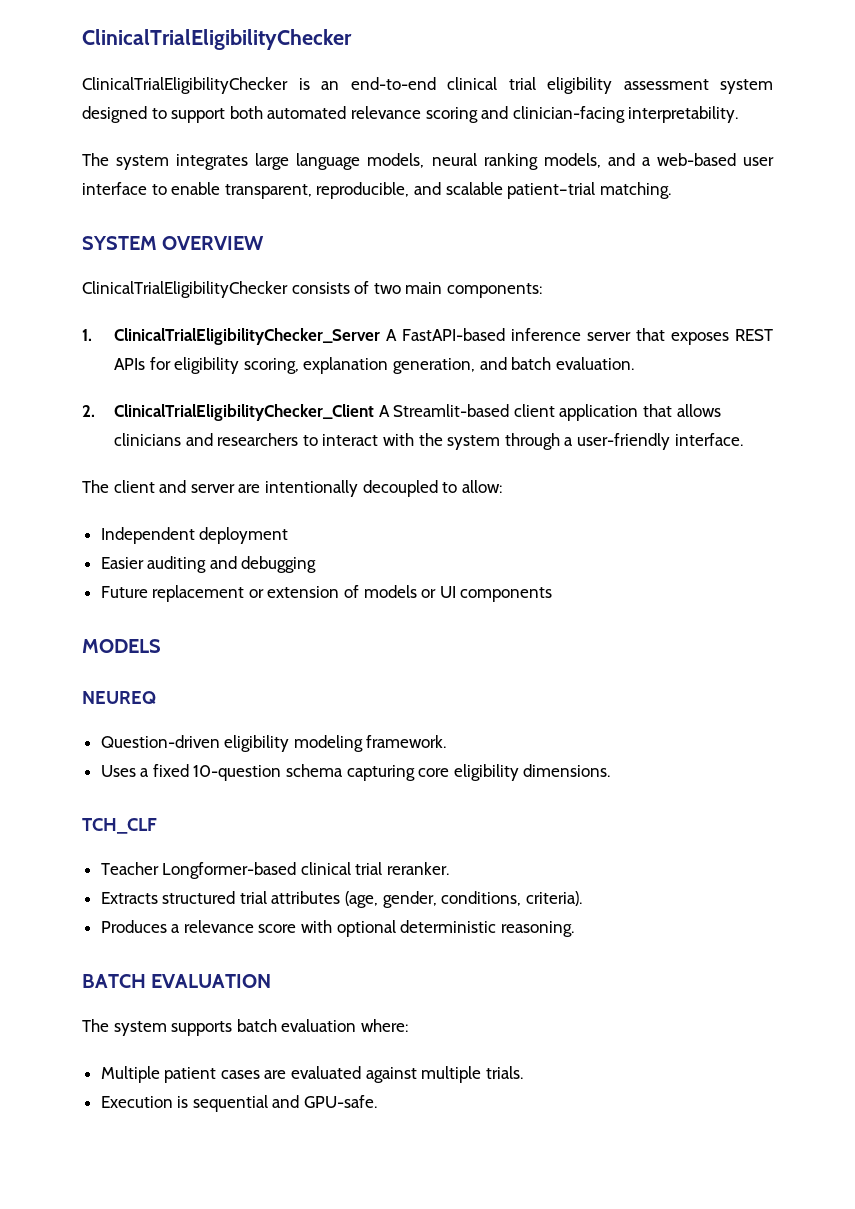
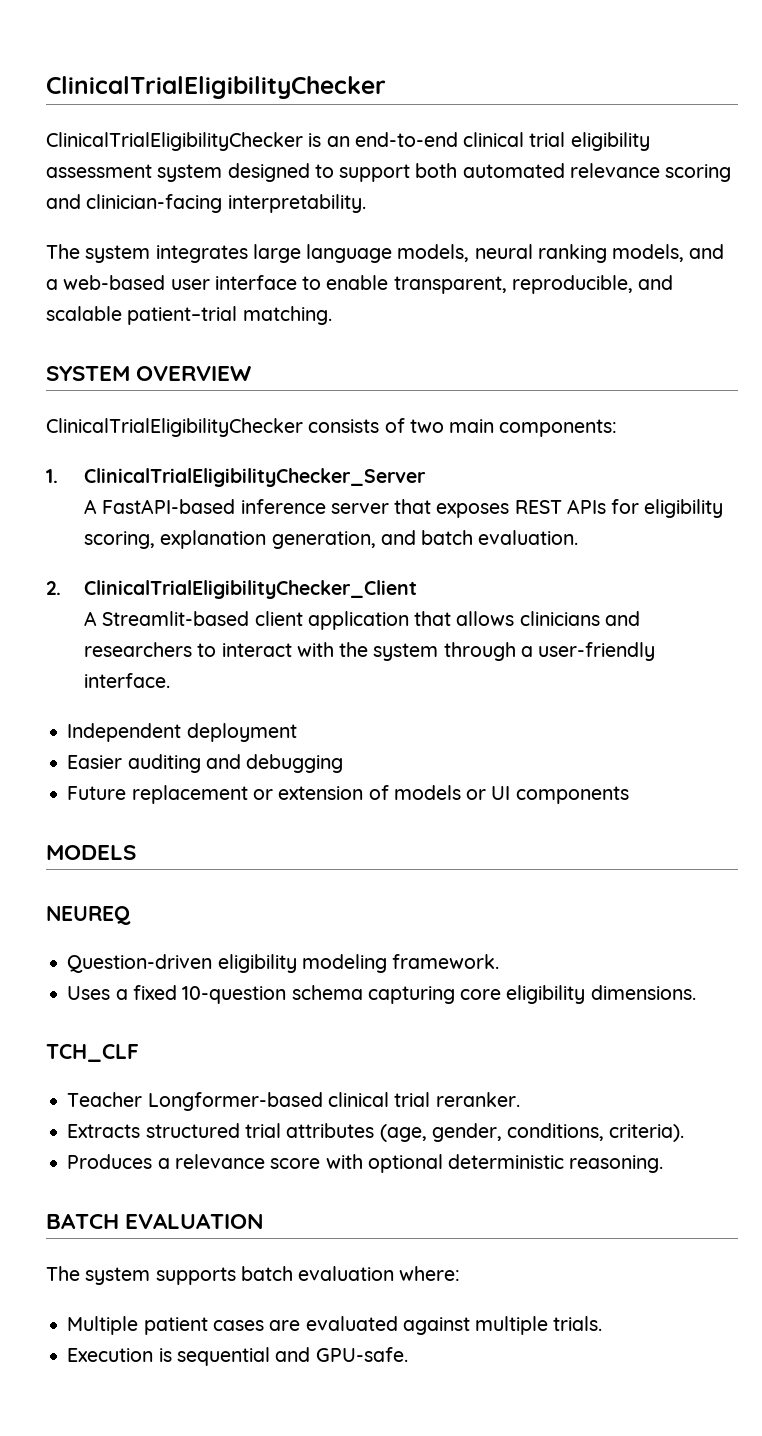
(381, 336) none -> (426, 477) //
(375, 412) none -> (417, 589) //
[82,480,502,497] // The client and server are intentionally decoupled to allow: -> (170, 680) none

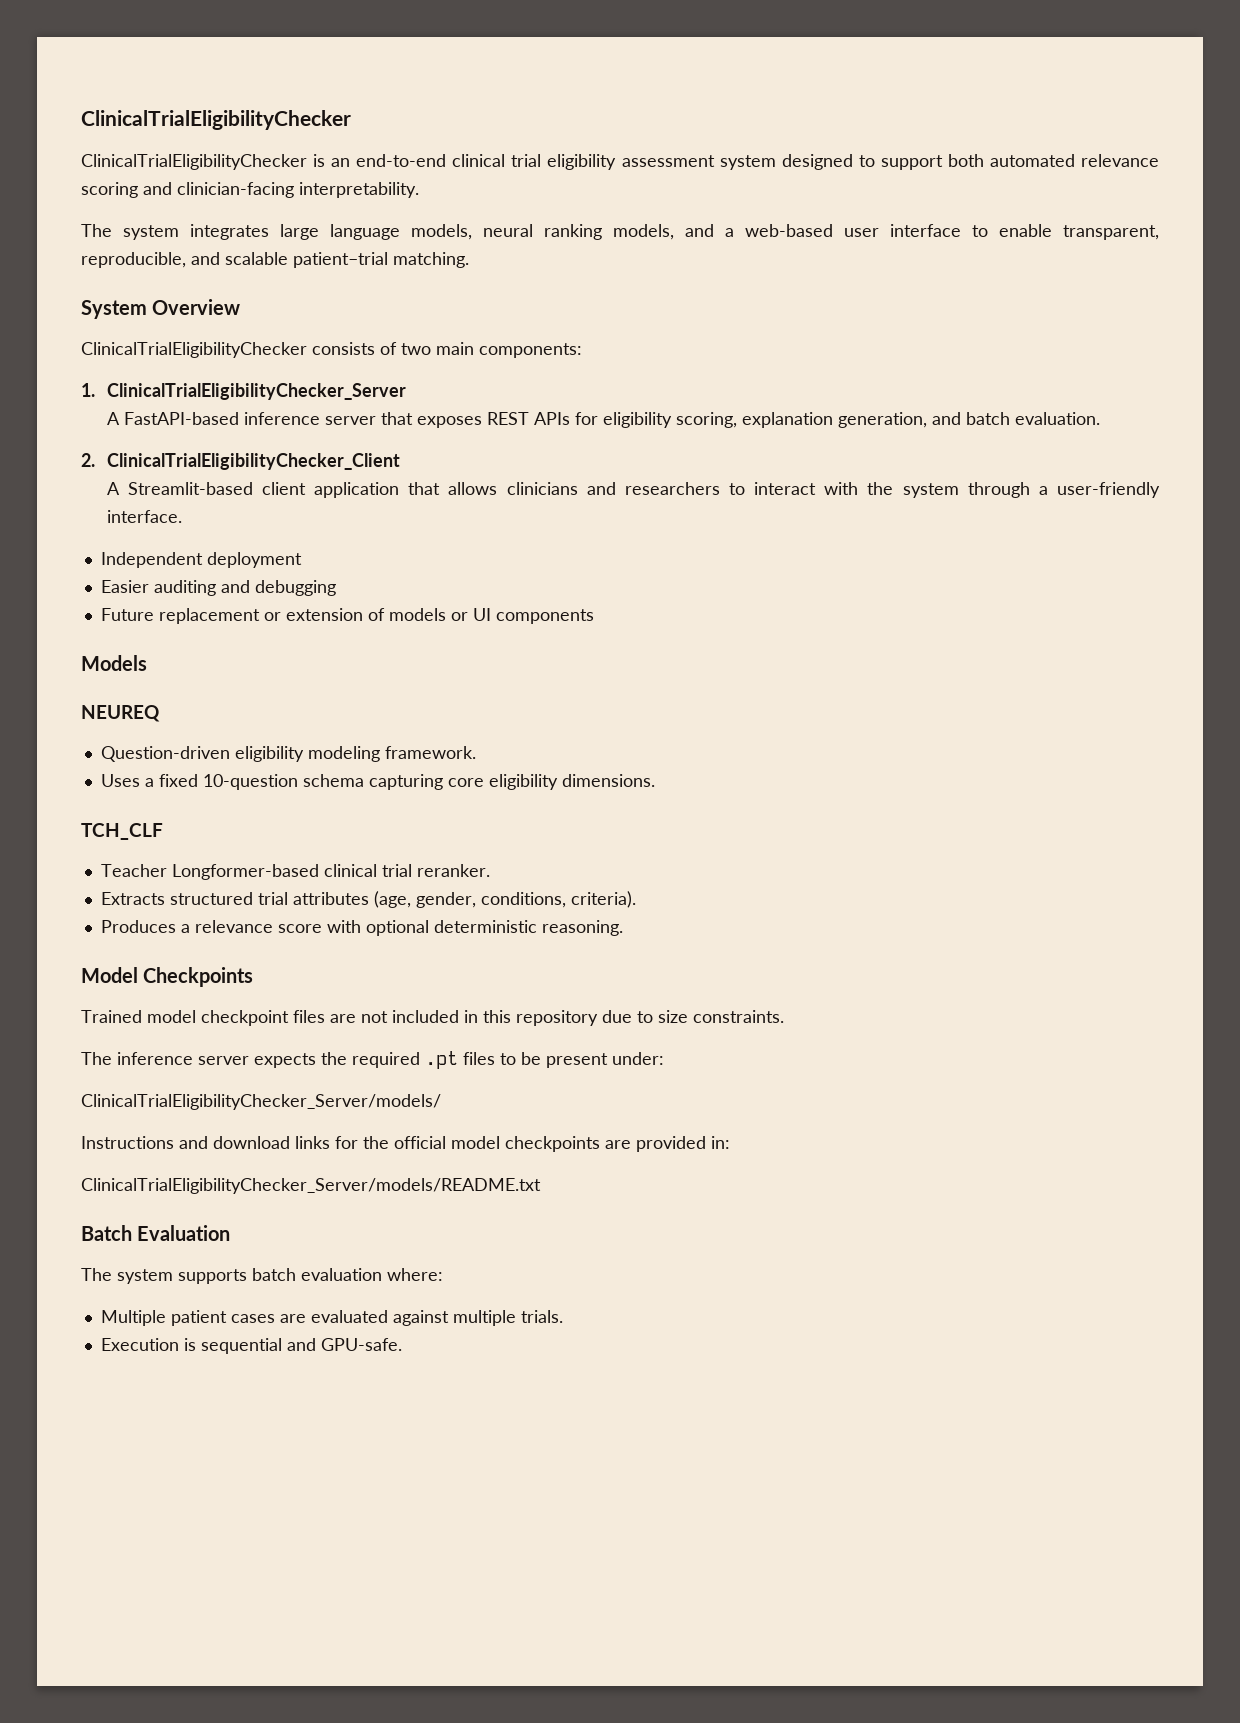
[46,366,252,381] SYSTEM OVERVIEW -> [81,299,241,319] System Overview
[46,845,136,860] MODELS -> [81,655,147,671] Models
[46,1213,265,1229] BATCH EVALUATION -> [81,967,254,987] [81,1010,784,1026] [81,1051,664,1069] [81,1094,441,1110] [81,1136,730,1152] [81,1178,541,1194] [81,1225,231,1241] Model Checkpoints // Trained model checkpoint files are not included in this repository due to size constraints. // The inference server expects the required .pt files to be present under: // ClinicalTrialEligibilityChecker_Server/models/ // Instructions and download links for the official model checkpoints are provided in: // ClinicalTrialEligibilityChecker_Server/models/README.txt // Batch Evaluation

